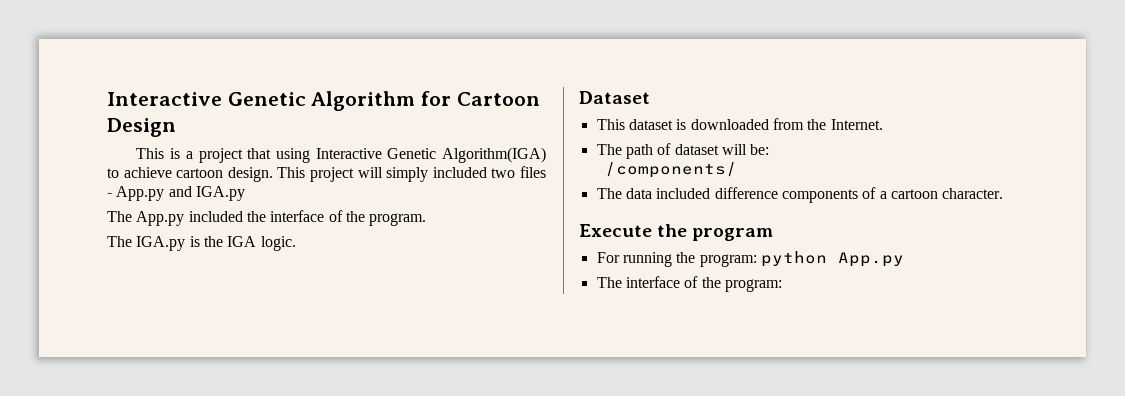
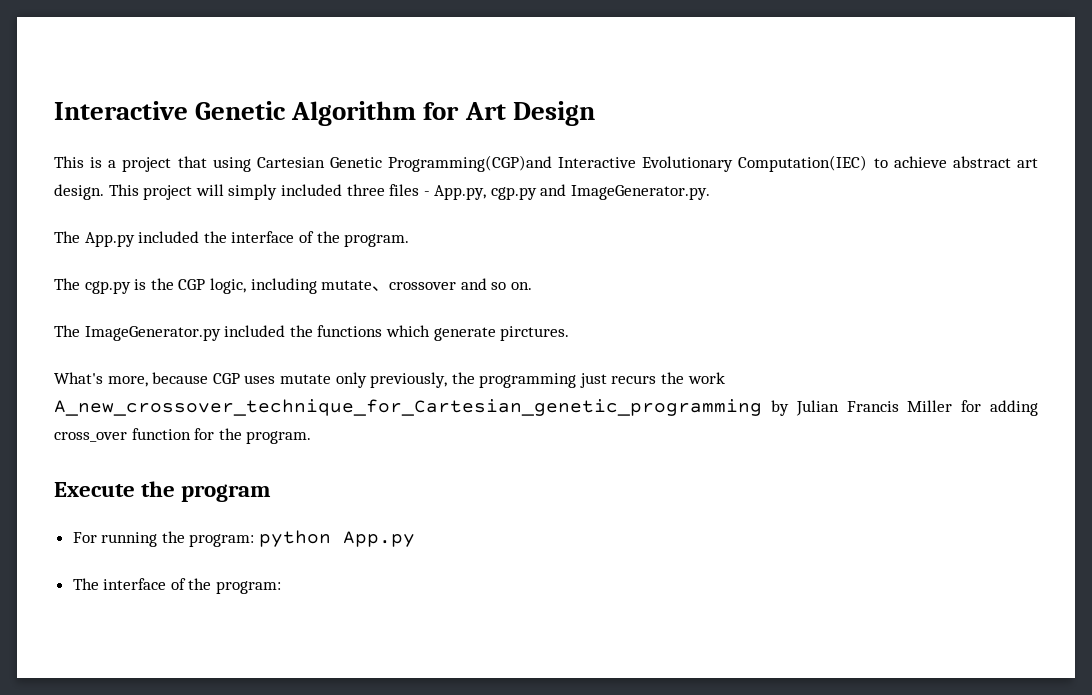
[456,92,540,106] Cartoon -> [464,102,506,120] Art
[315,147,546,163] [107,167,224,178] Interactive Genetic Algorithm(IGA) to achieve cartoon -> [256,155,1038,172] Cartesian Genetic Programming(CGP)and Interactive Evolutionary Computation(IEC) to achieve abstract art
[491,168,516,178] two -> [346,184,385,196] three
[116,186,245,201] App.py and IGA.py -> [434,184,711,200] App.py, cgp.py and ImageGenerator.py.
[136,236,186,251] IGA.py -> [84,281,131,294] cgp.py
[227,236,296,251] [579,91,650,104] [596,118,883,130] [596,143,770,159] [604,162,737,178] [596,187,1004,203] IGA logic. // Dataset // This dataset is downloaded from the Internet. // The path of dataset will be: // /components/ // The data included difference components of a cartoon character. -> [178,278,532,294] [54,325,570,341] [54,372,725,388] [54,399,1039,416] [54,428,312,444] CGP logic, including mutate、crossover and so on. // The ImageGenerator.py included the functions which generate pirctures. // What's more, because CGP uses mutate only previously, the programming just recurs the work A_new_crossover_technique_for_Cartesian_genetic_programming by Julian Francis Miller for adding cross_over function for the program.

